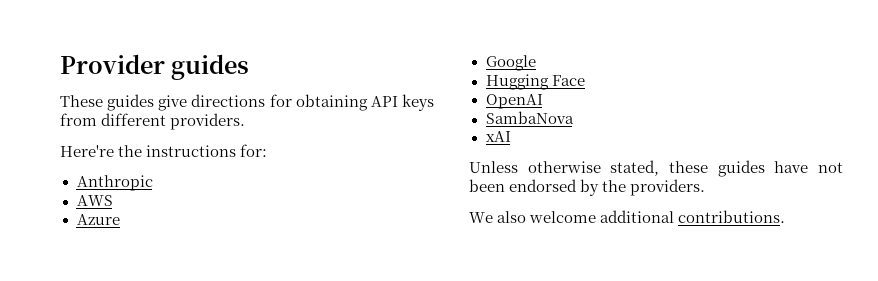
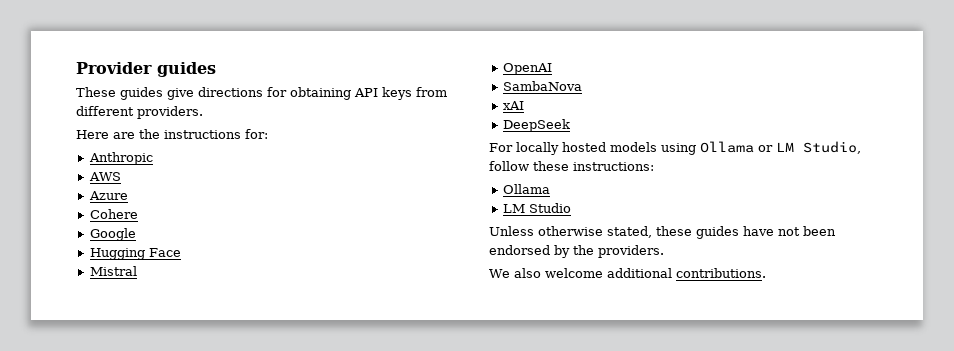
[60,145,114,157] Here're -> [76,130,135,139] Here are
(120, 219) none -> [89,209,138,219] // Cohere
(585, 80) none -> [89,266,137,276] // Mistral
(511, 136) none -> [502,119,570,132] [489,141,861,155] [489,161,654,171] [502,184,550,194] [502,203,571,213] // DeepSeek // For locally hosted models using Ollama or LM Studio, follow these instructions: // Ollama // LM Studio

